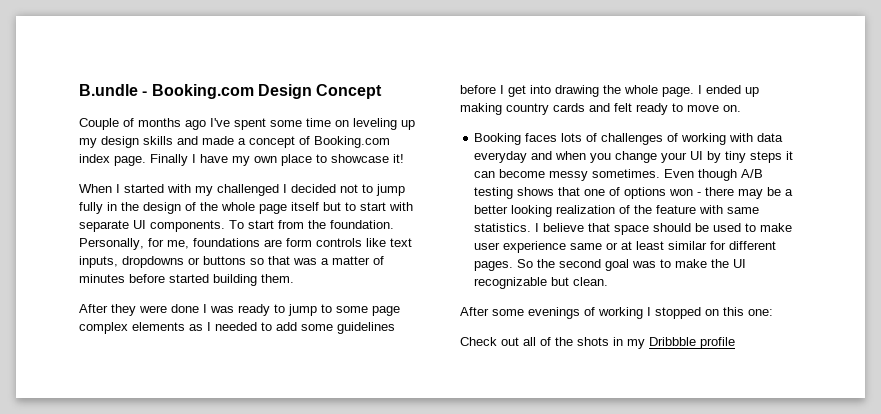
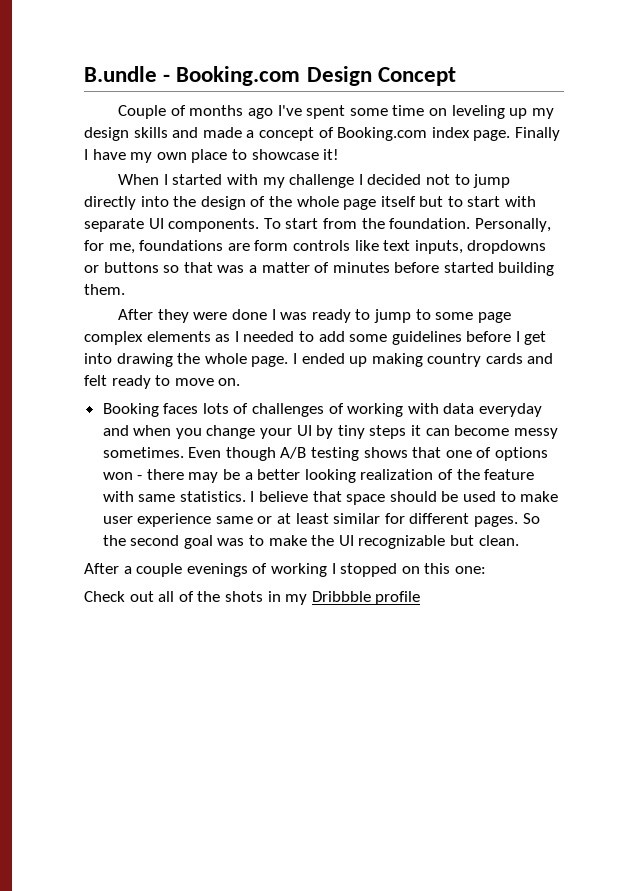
[217,184,279,196] challenged -> [289,174,355,188] challenge
[79,202,117,214] fully in -> [84,196,169,210] directly into
[492,309,524,316] some -> [123,563,183,577] a couple

